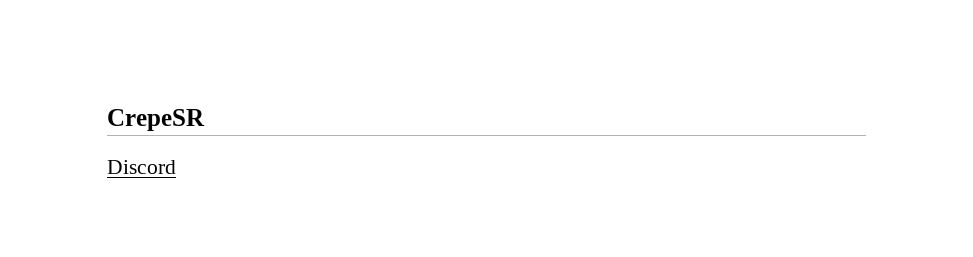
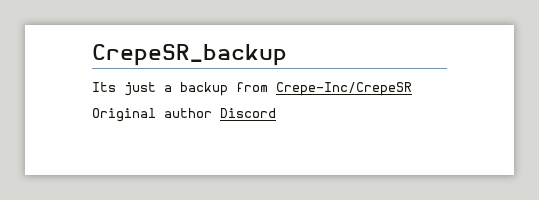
[107,109,205,131] CrepeSR // -> [92,44,287,66] [92,82,412,96] [92,108,212,122] CrepeSR_backup // Its just a backup from Crepe-Inc/CrepeSR // Original author

